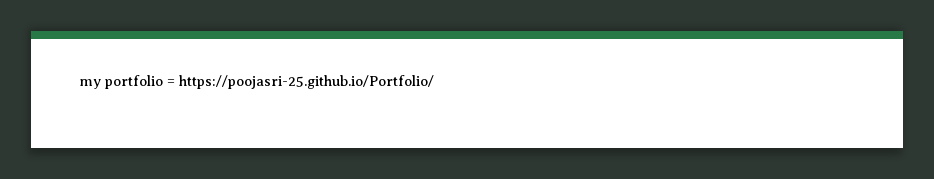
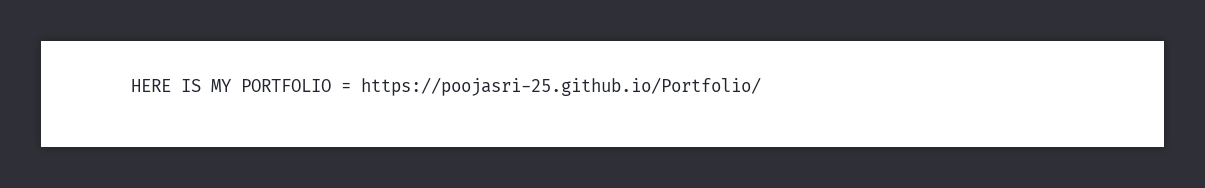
[80,75,163,89] my portfolio -> [131,79,331,92] HERE IS MY PORTFOLIO

